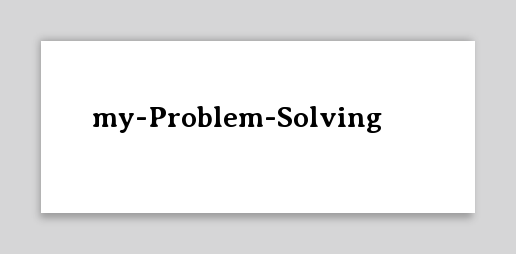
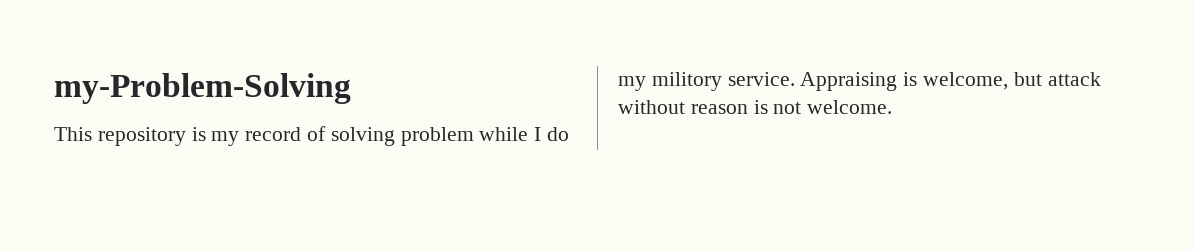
(382, 119) none -> [54,126,570,146] [618,72,1101,91] [618,100,893,114] // This repository is my record of solving problem while I do my militory service. Appraising is welcome, but attack without reason is not welcome.

